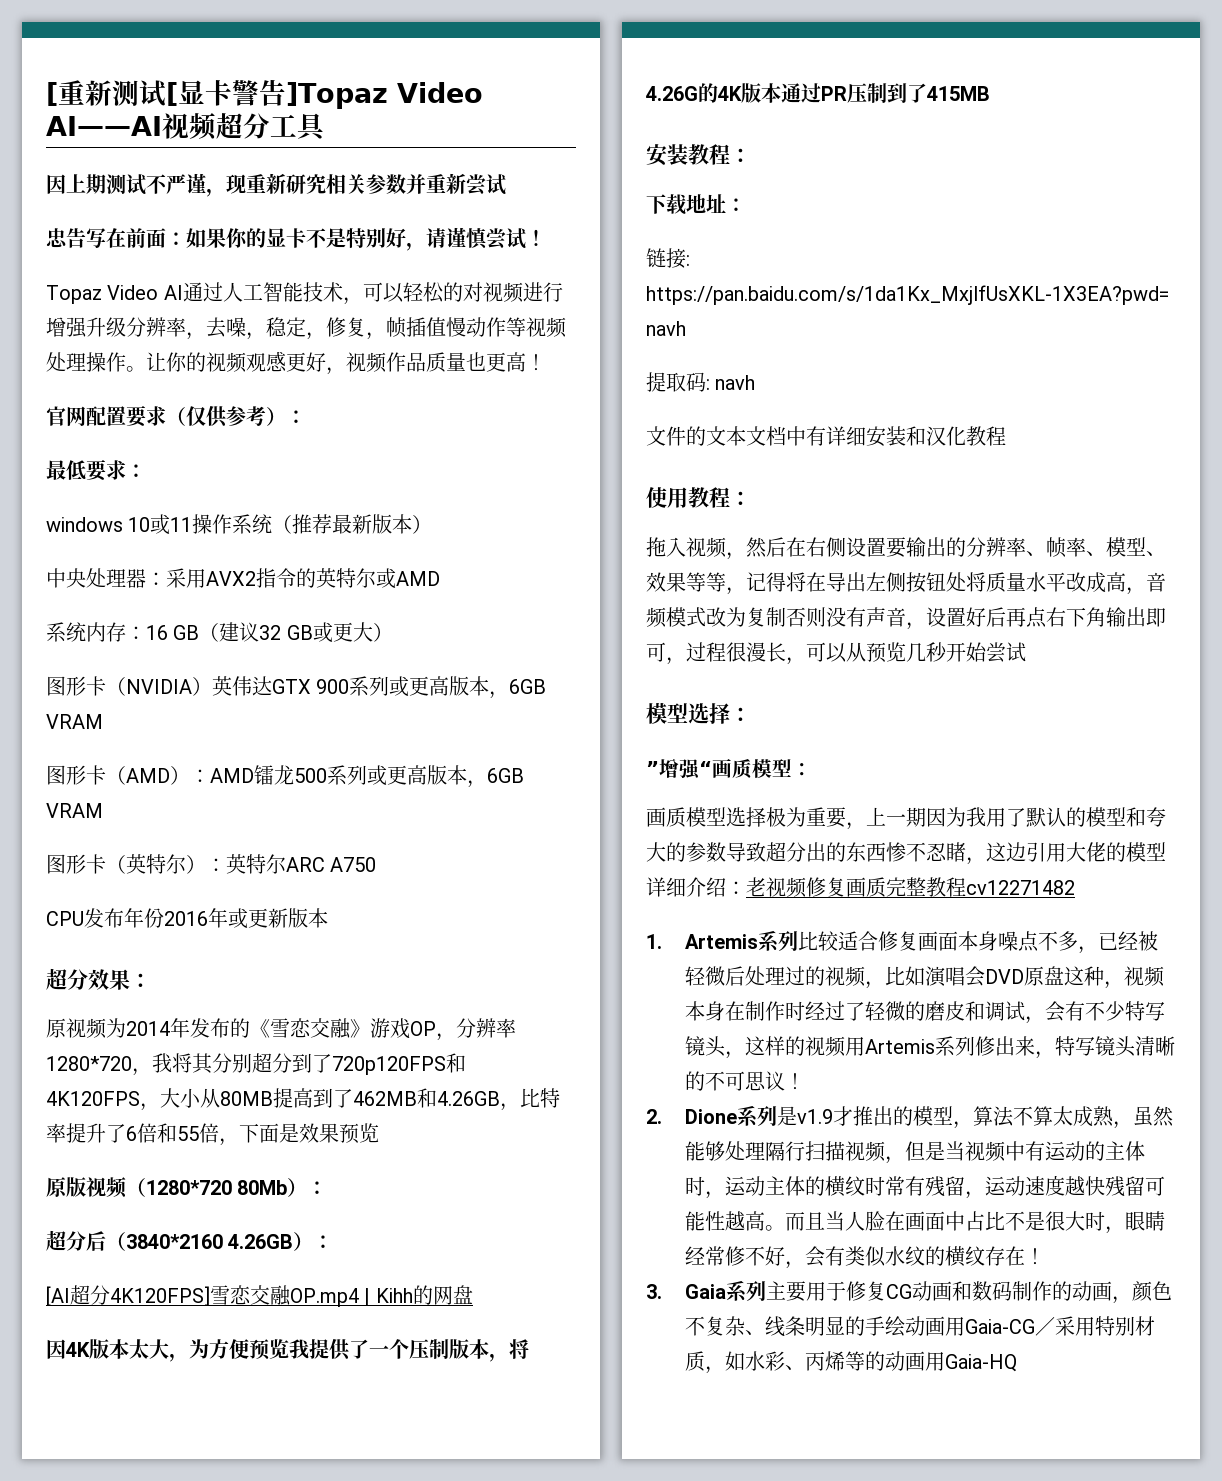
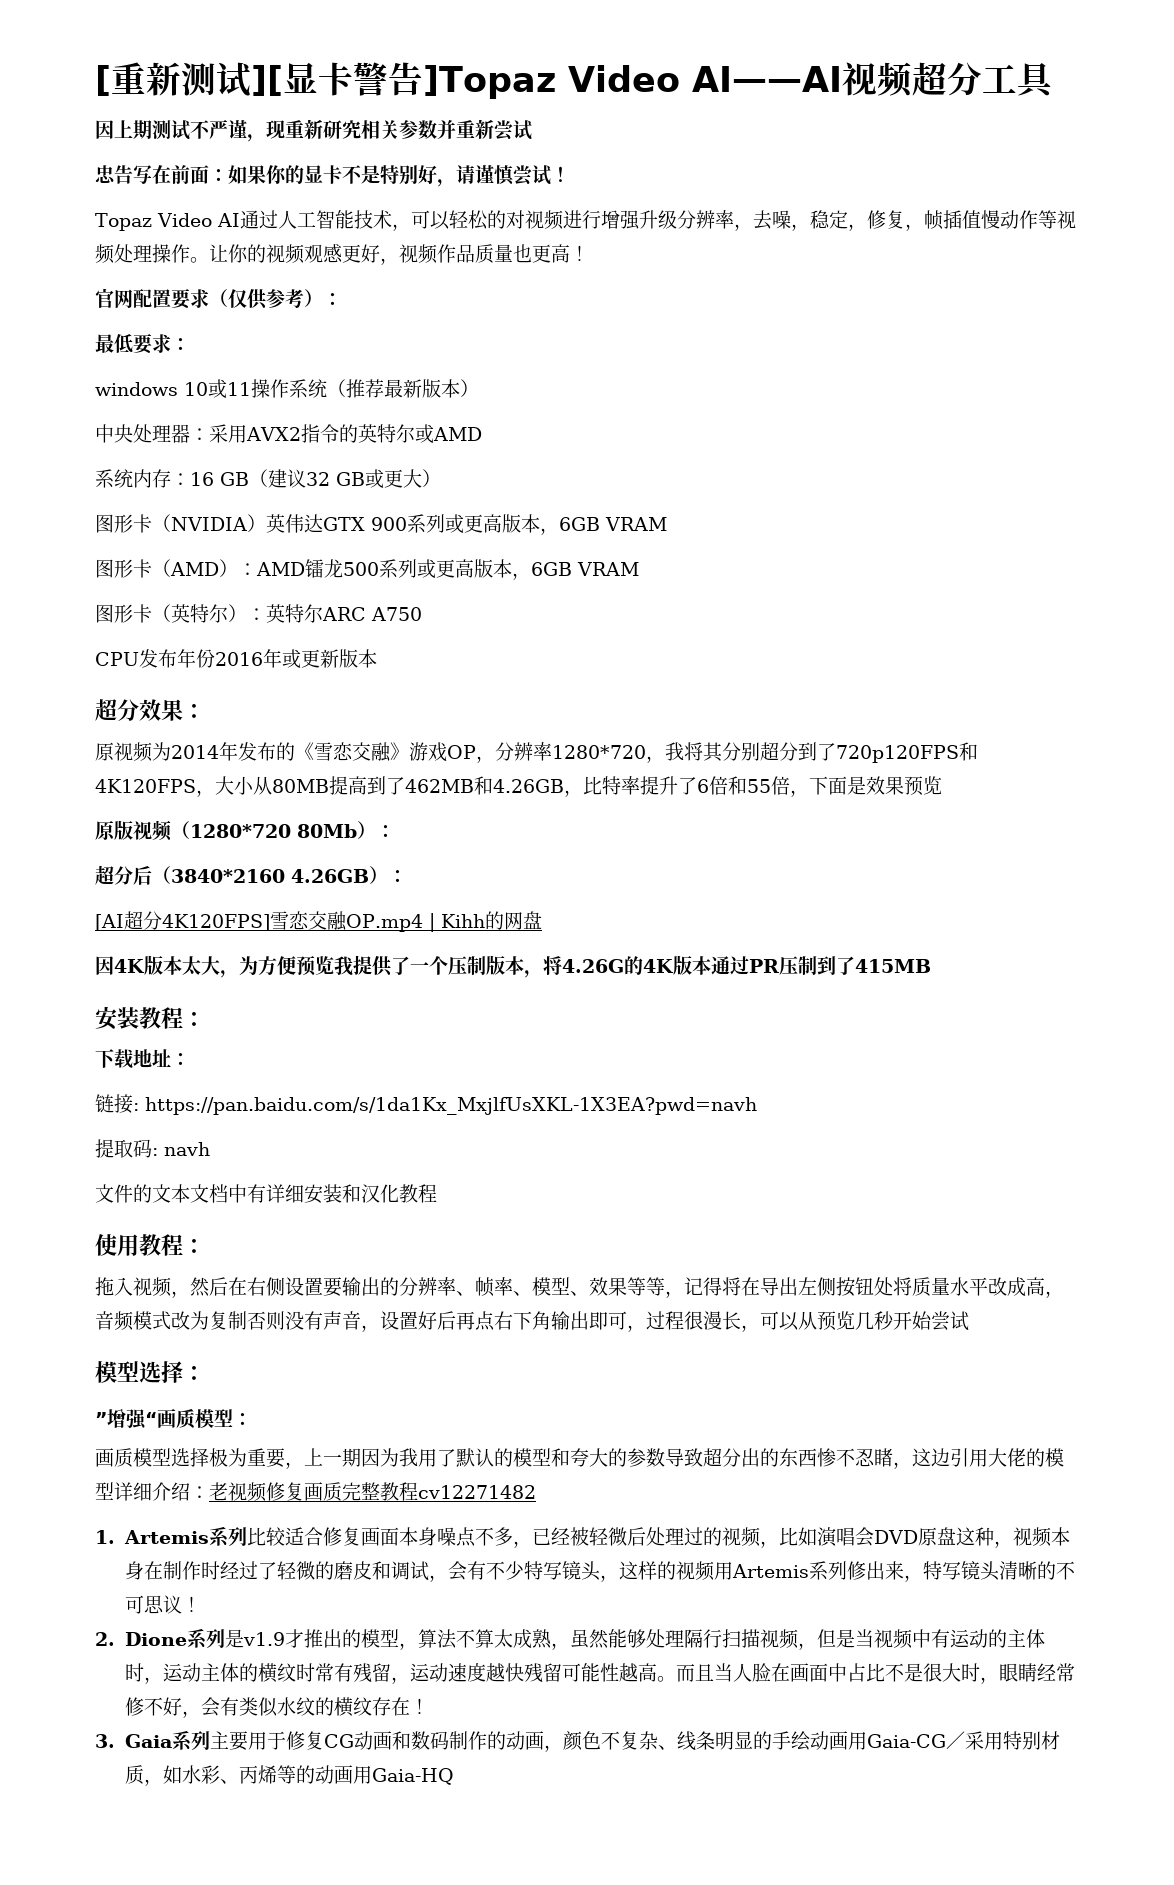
[166,82,178,106] [ -> [251,65,283,96] ][

